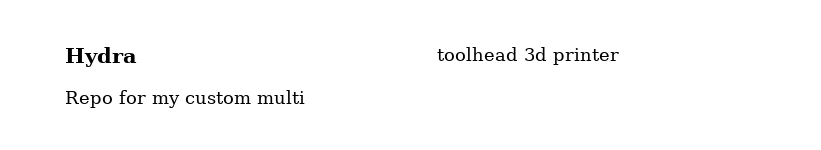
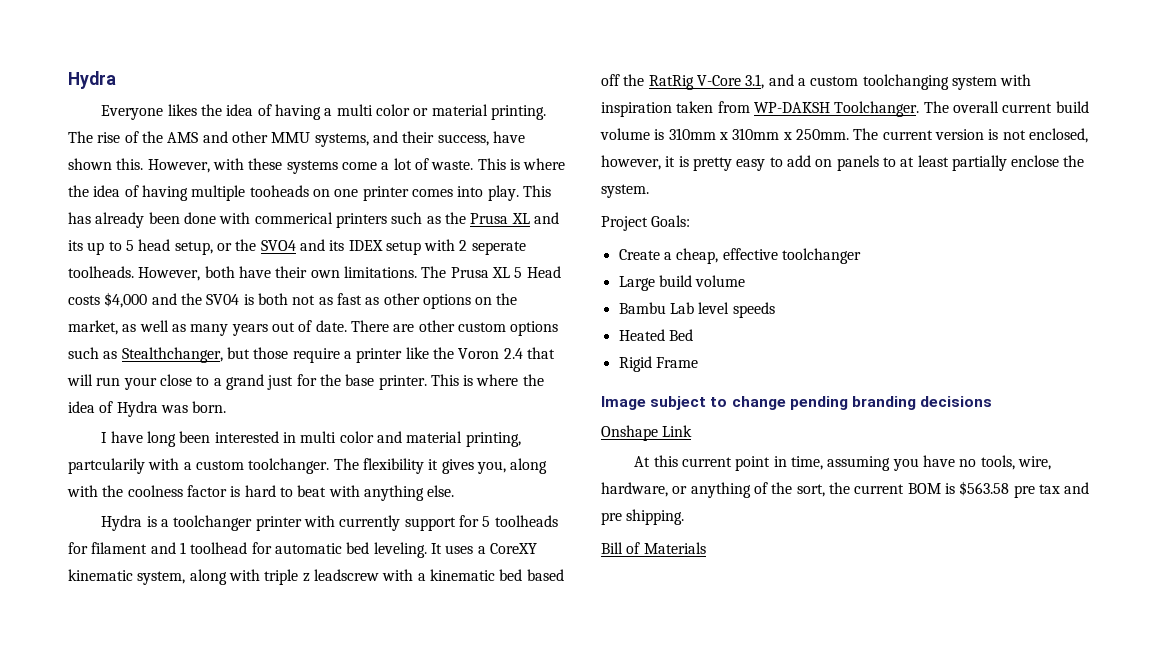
[65,90,305,108] [437,47,619,65] Repo for my custom multi toolhead 3d printer -> [101,104,546,120] [68,131,525,147] [68,158,566,174] [68,185,551,201] [68,212,559,228] [68,239,526,255] [68,266,561,281] [68,292,518,309] [68,320,559,336] [68,347,555,363] [67,374,544,390] [68,401,227,417] [101,431,521,447] [68,458,548,474] [67,485,455,501] [101,515,558,531] [68,542,537,558] [68,569,564,585] [601,74,1032,90] [601,101,1089,117] [600,128,1088,143] [601,155,1085,171] [601,184,649,198] [601,215,691,231] [618,248,861,264] [618,275,746,291] [618,302,775,318] [618,329,693,341] [618,356,698,372] [601,396,993,410] [601,425,693,441] [634,455,1051,471] [601,481,1090,498] [601,509,685,525] [601,542,706,554] Everyone likes the idea of having a multi color or material printing. The rise of the AMS and other MMU systems, and their success, have shown this. However, with these systems come a lot of waste. This is where the idea of having multiple tooheads on one printer comes into play. This has already been done with commerical printers such as the Prusa XL and its up to 5 head setup, or the SVO4 and its IDEX setup with 2 seperate toolheads. However, both have their own limitations. The Prusa XL 5 Head costs $4,000 and the SV04 is both not as fast as other options on the market, as well as many years out of date. There are other custom options such as Stealthchanger, but those require a printer like the Voron 2.4 that will run your close to a grand just for the base printer. This is where the idea of Hydra was born. // I have long been interested in multi color and material printing, partcularily with a custom toolchanger. The flexibility it gives you, along with the coolness factor is hard to beat with anything else. // Hydra is a toolchanger printer with currently support for 5 toolheads for filament and 1 toolhead for automatic bed leveling. It uses a CoreXY kinematic system, along with triple z leadscrew with a kinematic bed based off the RatRig V-Core 3.1, and a custom toolchanging system with inspiration taken from WP-DAKSH Toolchanger. The overall current build volume is 310mm x 310mm x 250mm. The current version is not enclosed, however, it is pretty easy to add on panels to at least partially enclose the system. // Project Goals: // Create a cheap, effective toolchanger // Large build volume // Bambu Lab level speeds // Heated Bed // Rigid Frame // Image subject to change pending branding decisions // Onshape Link // At this current point in time, assuming you have no tools, wire, hardware, or anything of the sort, the current BOM is $563.58 pre tax and pre shipping. // Bill of Materials

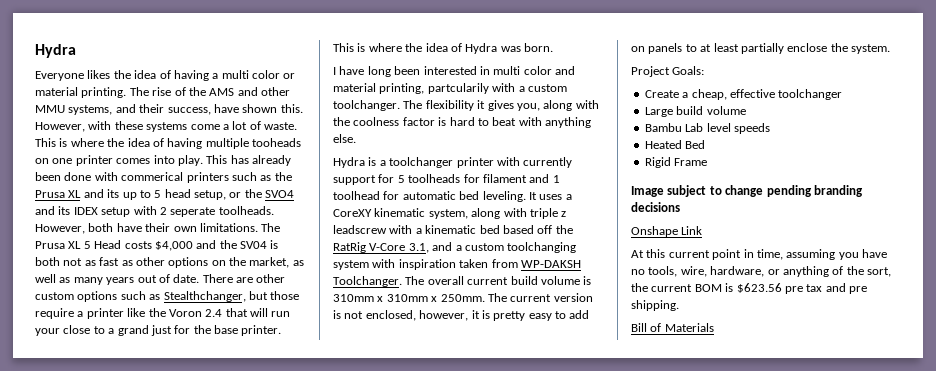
[959,481,1010,496] $563.58 -> [736,283,782,293] $623.56

